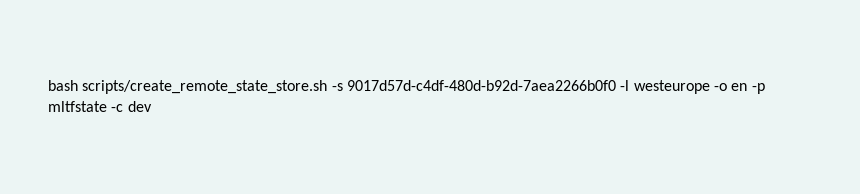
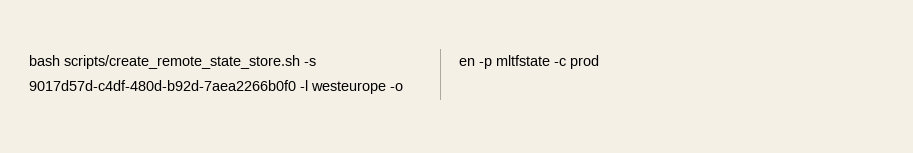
[127,101,152,112] dev -> [570,55,599,69] prod

